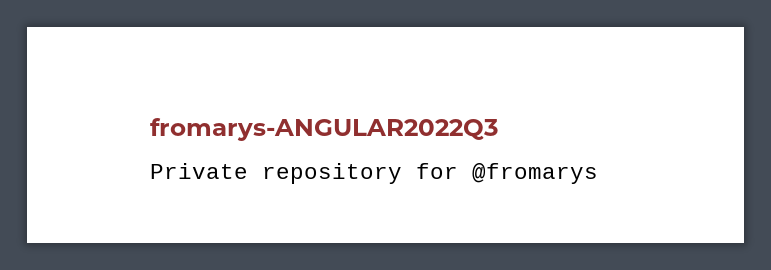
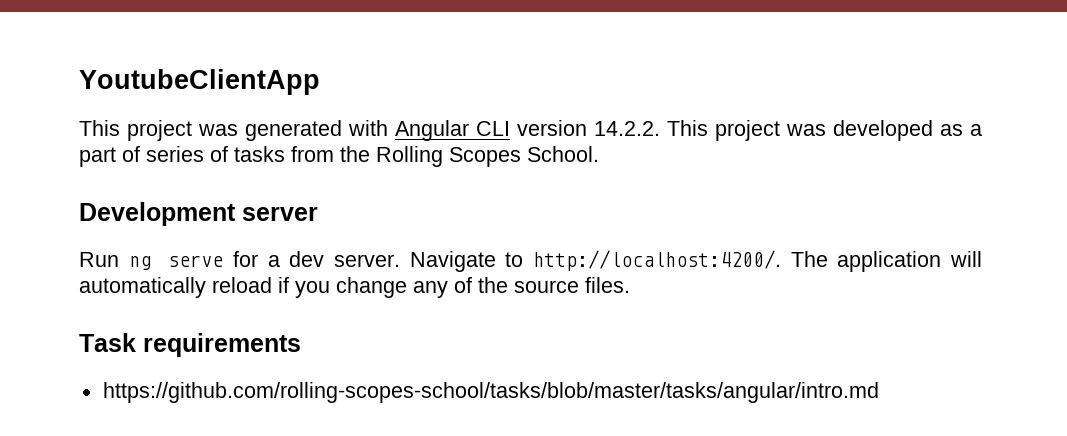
[150,118,499,141] [150,163,598,184] fromarys-ANGULAR2022Q3 // Private repository for @fromarys -> [79,69,320,95] [79,120,982,141] [79,146,599,167] [79,202,318,226] [79,250,983,272] [79,277,630,298] [79,333,301,357] [102,382,879,403] YoutubeClientApp // This project was generated with Angular CLI version 14.2.2. This project was developed as a part of series of tasks from the Rolling Scopes School. // Development server // Run ng serve for a dev server. Navigate to http://localhost:4200/. The application will automatically reload if you change any of the source files. // Task requirements // https://github.com/rolling-scopes-school/tasks/blob/master/tasks/angular/intro.md

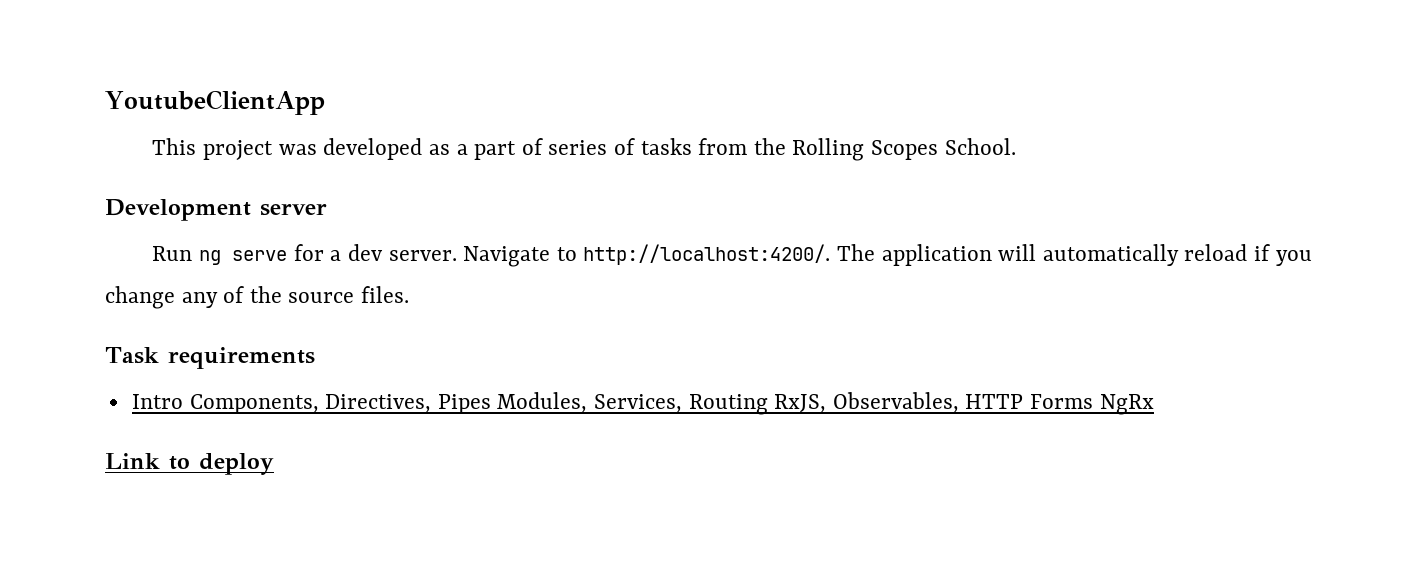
[245,120,826,141] generated with Angular CLI version 14.2.2. This project was -> (317, 149) none
[102,382,879,403] https://github.com/rolling-scopes-school/tasks/blob/master/tasks/angular/intro.md -> [131,392,1154,415] [105,453,274,475] Intro Components, Directives, Pipes Modules, Services, Routing RxJS, Observables, HTTP Forms NgRx // Link to deploy

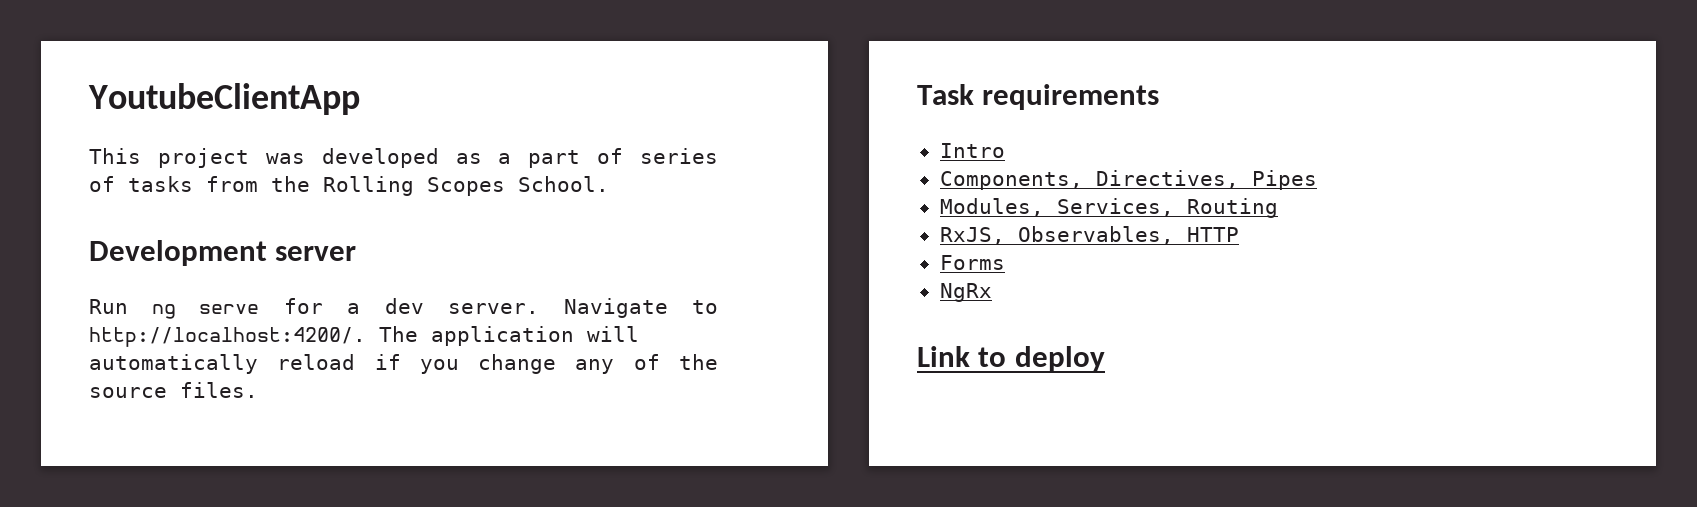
(183, 401) none -> (1005, 150) //
(491, 404) none -> (1317, 180) //
(768, 404) none -> (1278, 208) //
(1024, 401) none -> (1239, 234) //
(1094, 401) none -> (1005, 262) //

